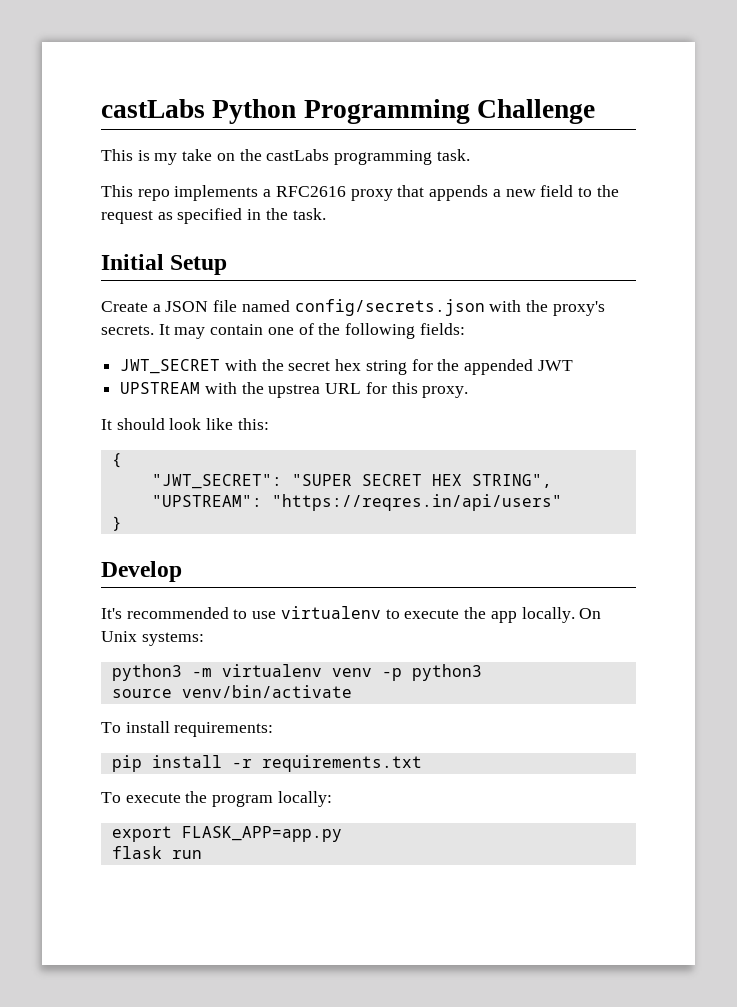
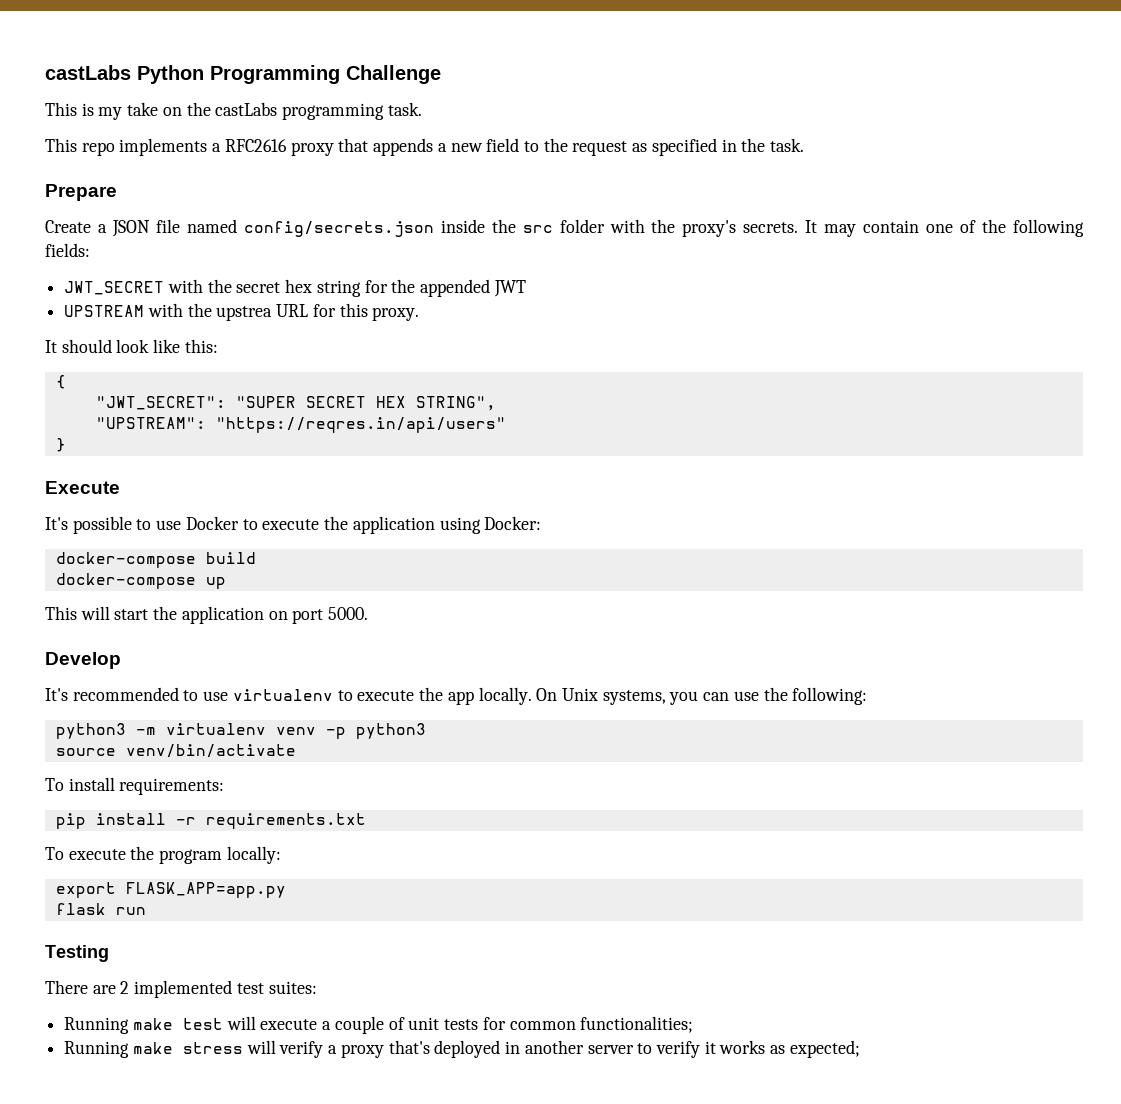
[101,254,228,275] Initial Setup -> [45,184,117,201] Prepare
(485, 307) none -> [440,219,605,233] inside the src folder
(122, 523) none -> [45,481,120,494] [45,516,542,534] [55,552,256,568] [55,573,226,589] [45,606,369,624] // Execute // It's possible to use Docker to execute the application using Docker: // docker-compose build // docker-compose up // This will start the application on port 5000.
[141,632,204,646] systems: -> [602,687,868,705] systems, you can use the following:
(202, 854) none -> [45,945,109,962] [45,980,317,998] [64,1016,694,1034] [64,1040,860,1058] // Testing // There are 2 implemented test suites: // Running make test will execute a couple of unit tests for common functionalities; // Running make stress will verify a proxy that's deployed in another server to verify it works as expected;

